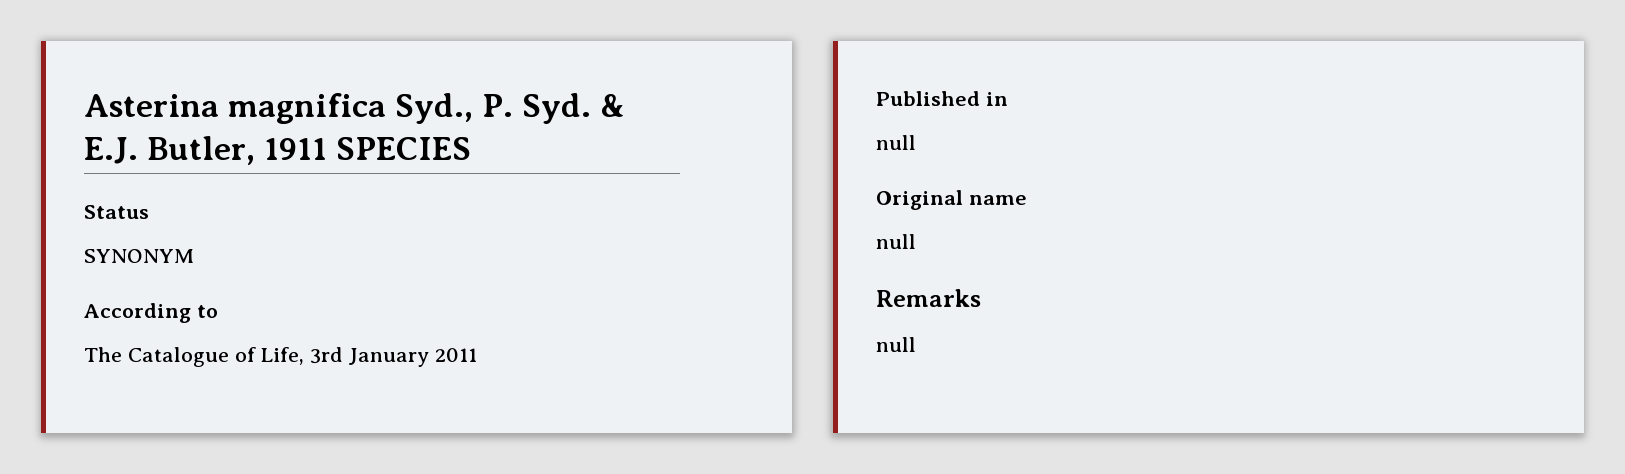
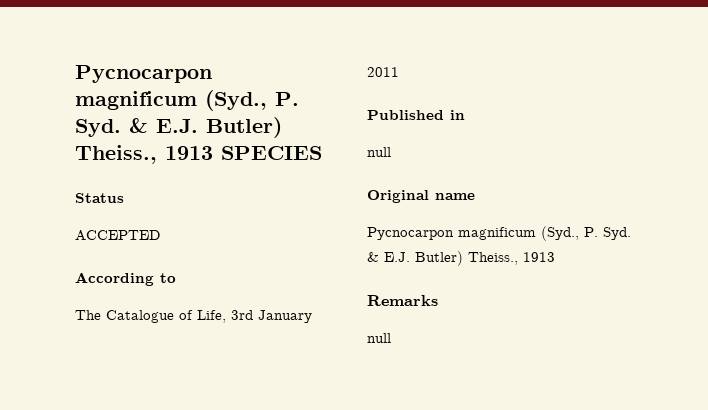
[84,93,626,124] [84,136,328,165] Asterina magnifica Syd., P. Syd. & E.J. Butler, 1911 -> [75,65,212,83] [75,90,299,111] [75,117,282,138] [75,145,213,164] Pycnocarpon magnificum (Syd., P. Syd. & E.J. Butler) Theiss., 1913
[84,249,194,263] SYNONYM -> [75,230,160,241] ACCEPTED
[876,234,916,249] null -> [367,226,631,241] [367,251,555,266] Pycnocarpon magnificum (Syd., P. Syd. & E.J. Butler) Theiss., 1913

